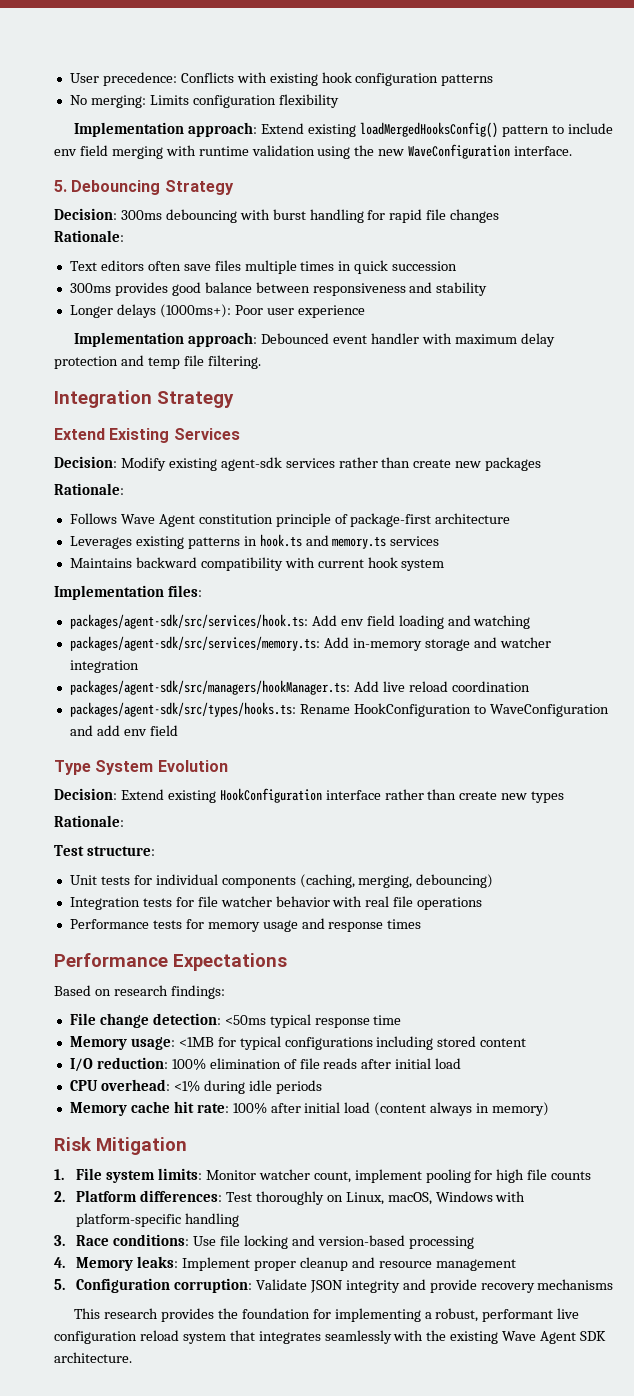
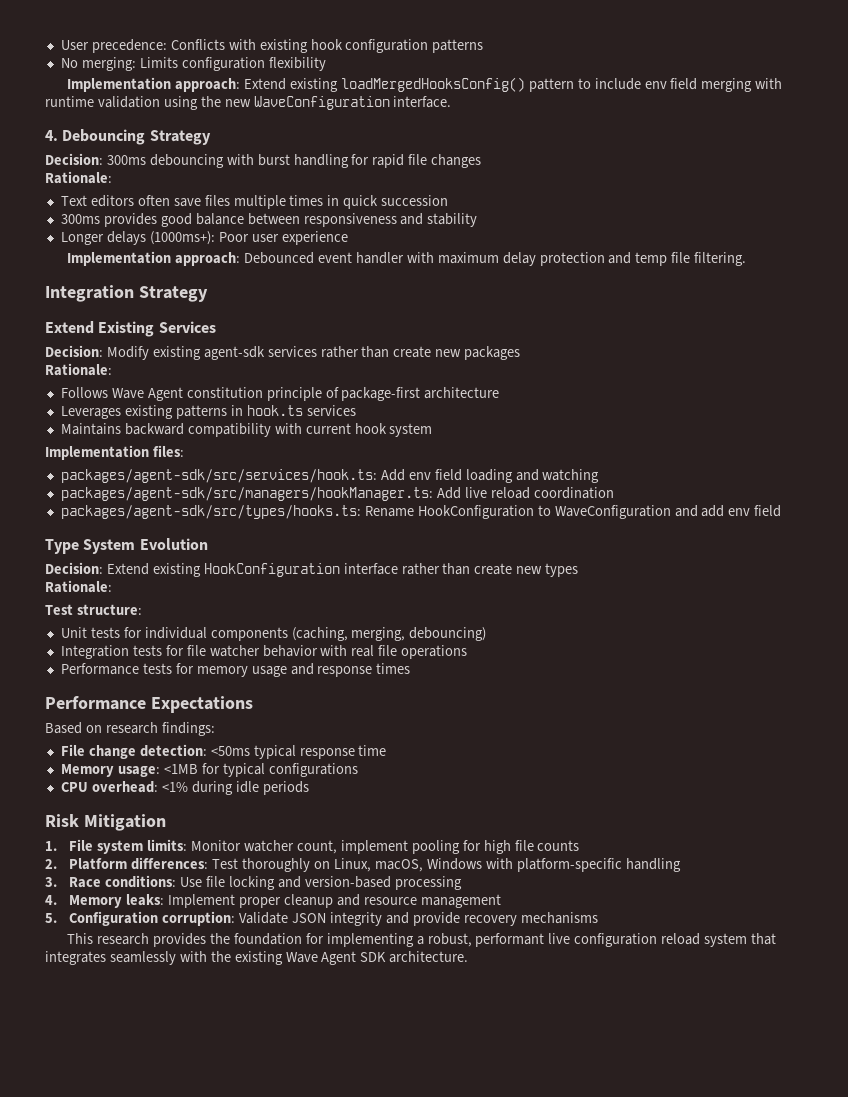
[54,180,67,192] 5. -> [45,130,58,141] 4.
[305,535,387,549] and memory.ts -> (303, 410) none
[69,636,551,651] [69,660,139,673] // packages/agent-sdk/src/services/memory.ts: Add in-memory storage and watcher integration -> (600, 476) none
[376,1036,527,1050] [69,1057,462,1072] including stored content // I/O reduction: 100% elimination of file reads after initial load -> (358, 770) none
[69,1101,550,1116] // Memory cache hit rate: 100% after initial load (content always in memory) -> (309, 788) none

